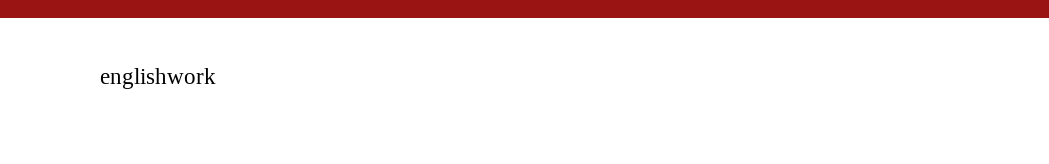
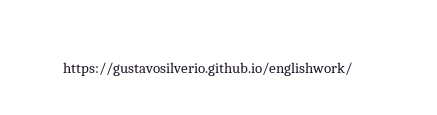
[100,68,216,89] englishwork -> [63,62,352,76] https://gustavosilverio.github.io/englishwork/

